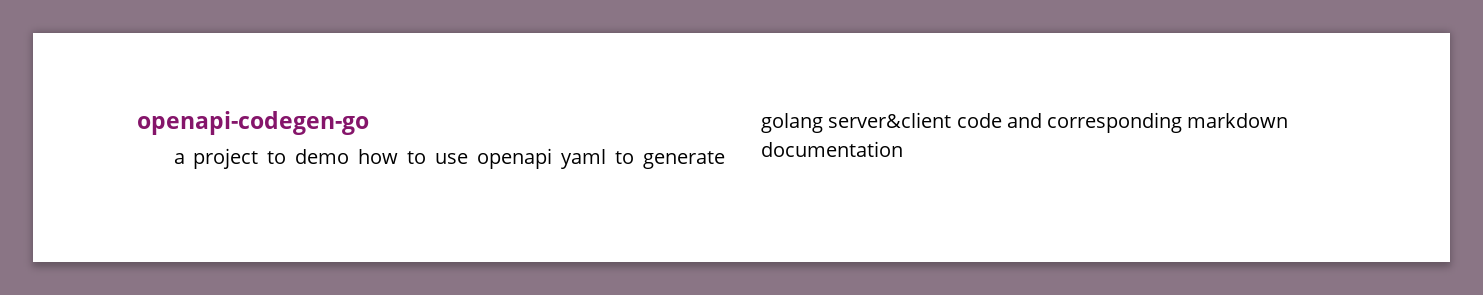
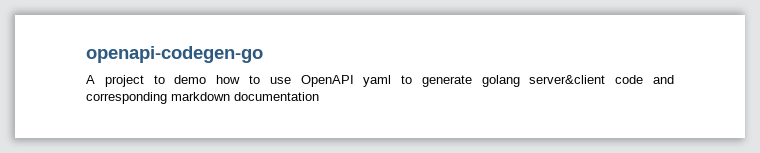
[173,153,185,164] a -> [86,75,95,84] A
[477,148,553,169] openapi -> [300,75,354,87] OpenAPI

